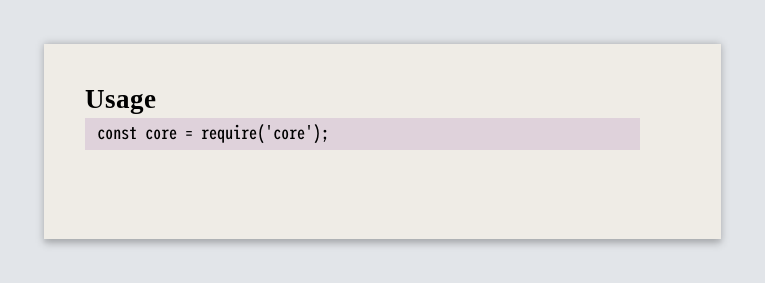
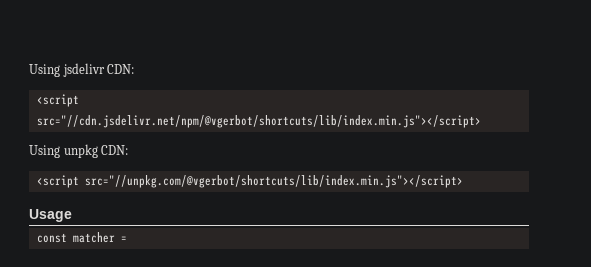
(85, 102) none -> [29,63,135,77] [36,94,79,107] [36,115,481,128] [29,144,129,158] [36,175,463,188] Using jsdelivr CDN: // <script src="//cdn.jsdelivr.net/npm/@vgerbot/shortcuts/lib/index.min.js"></script> // Using unpkg CDN: // <script src="//unpkg.com/@vgerbot/shortcuts/lib/index.min.js"></script> //
[145,124,329,144] core = require('core'); -> [72,232,127,243] matcher =

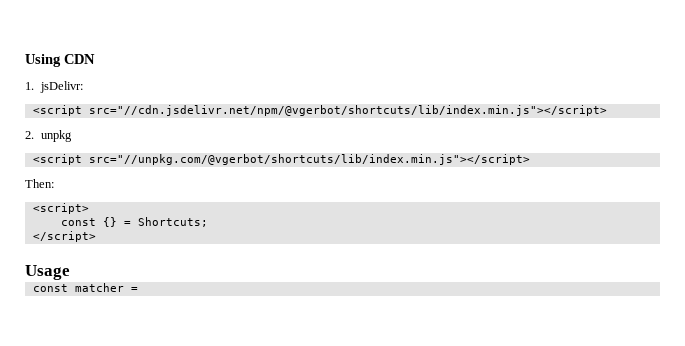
[29,63,135,77] Using jsdelivr CDN: -> [25,54,95,67] [25,81,83,93] Using CDN // 1. jsDelivr:
[29,145,60,158] Using -> [25,131,34,139] 2.
[101,145,129,155] CDN: -> (72, 136) none
(463, 181) none -> [25,179,54,188] [32,203,89,214] [60,217,208,227] [32,231,96,242] // Then: // <script> // const {} = Shortcuts; // </script>

